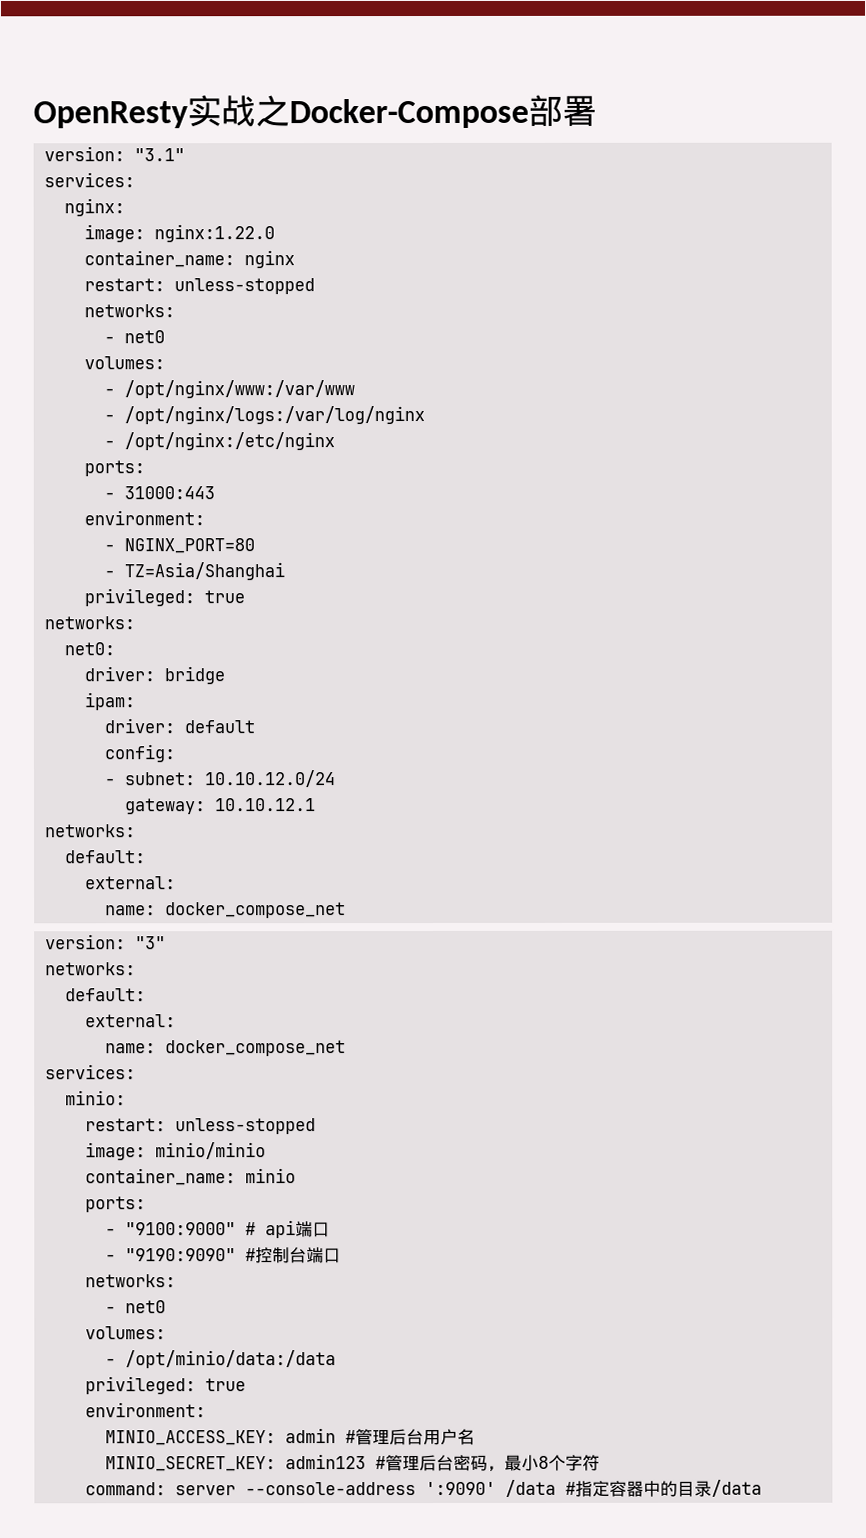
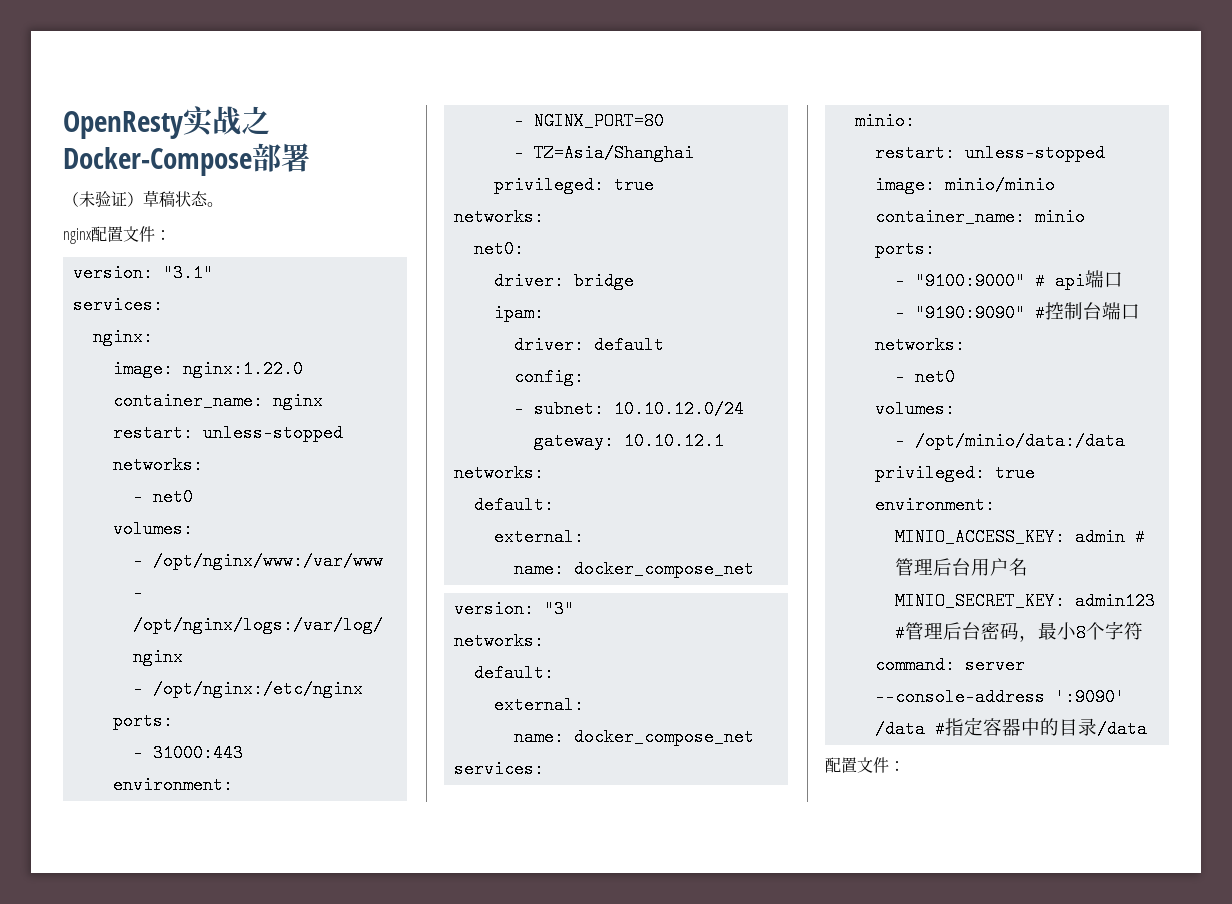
(597, 111) none -> [63,190,223,207] [63,226,171,244] // （未验证）草稿状态。 // nginx配置文件：
(763, 1488) none -> [825,757,905,773] // 配置文件：

